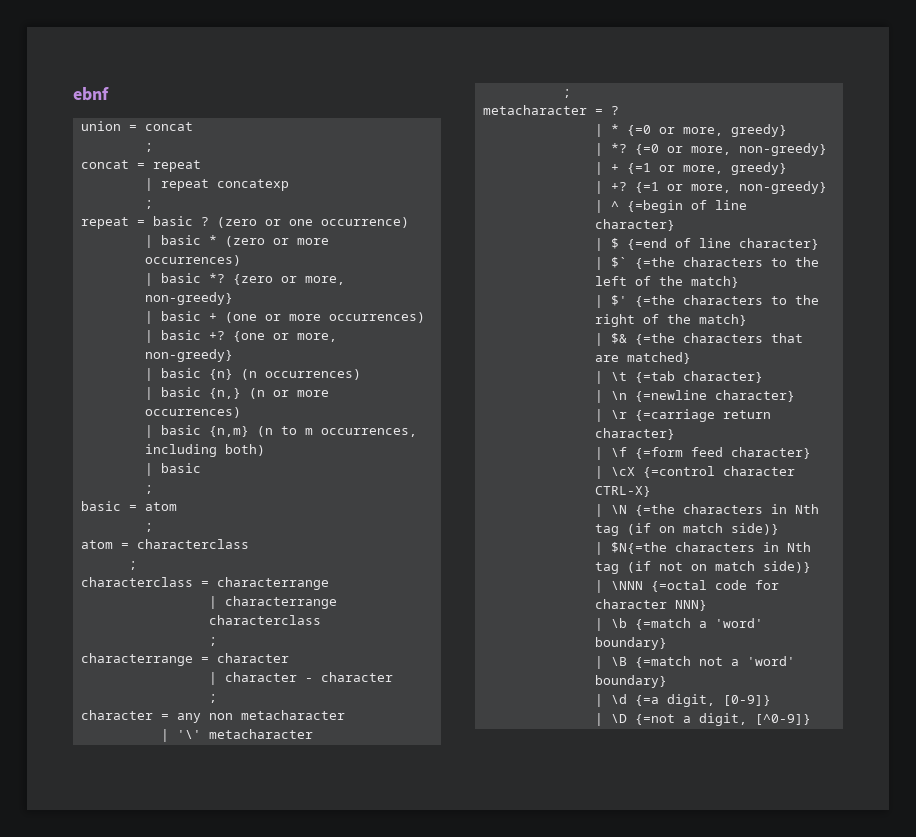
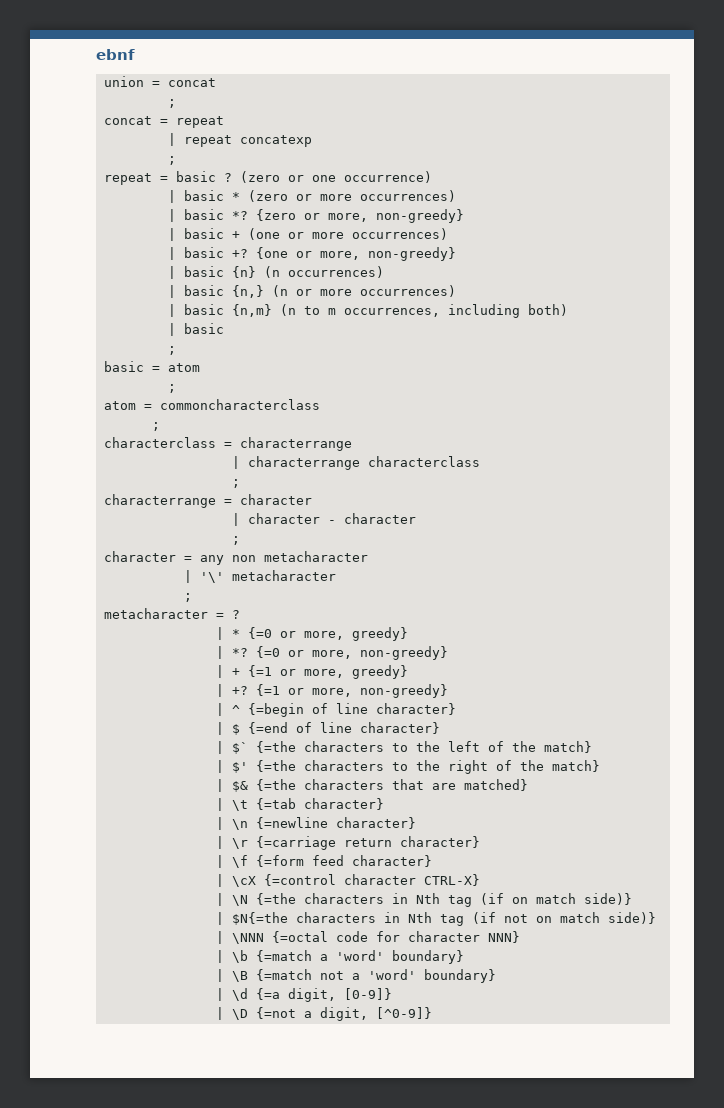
[137,539,250,549] characterclass -> [159,399,320,410] commoncharacterclass

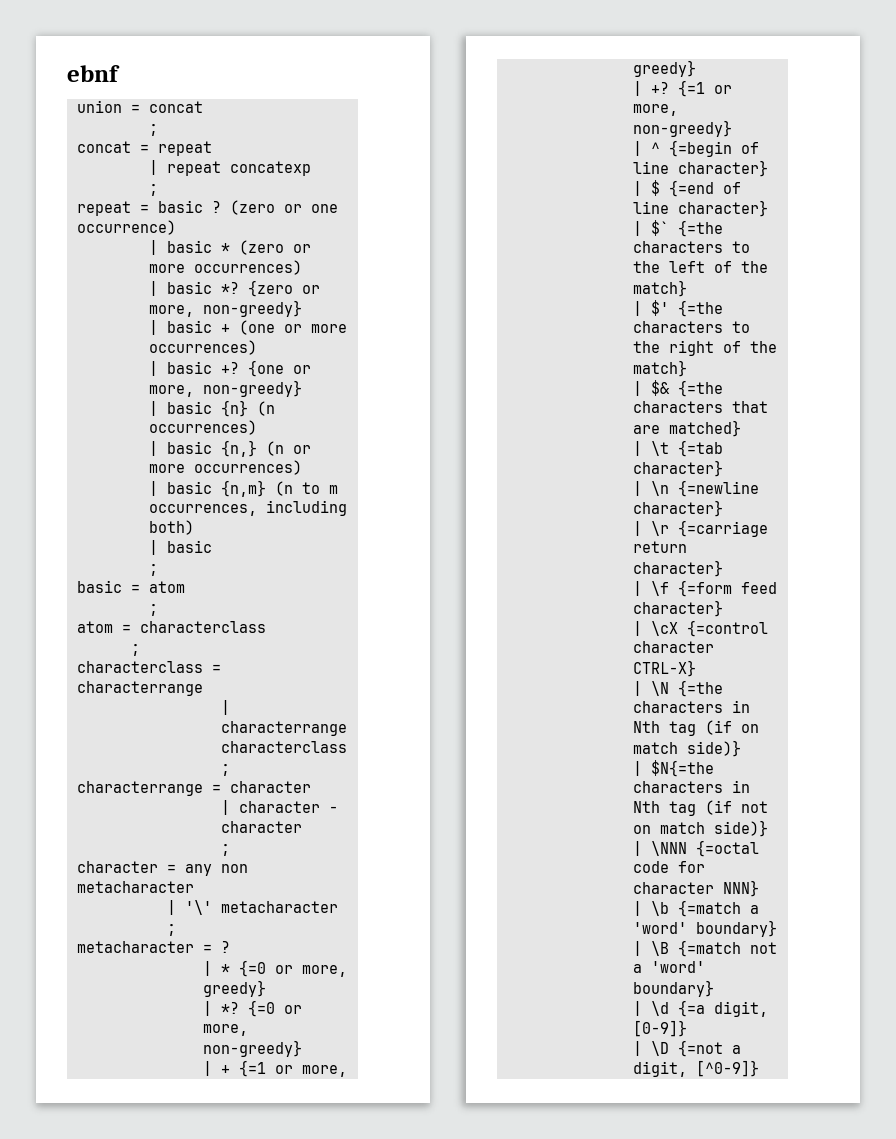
[159,399,320,410] commoncharacterclass -> [139,621,266,633] characterclass

